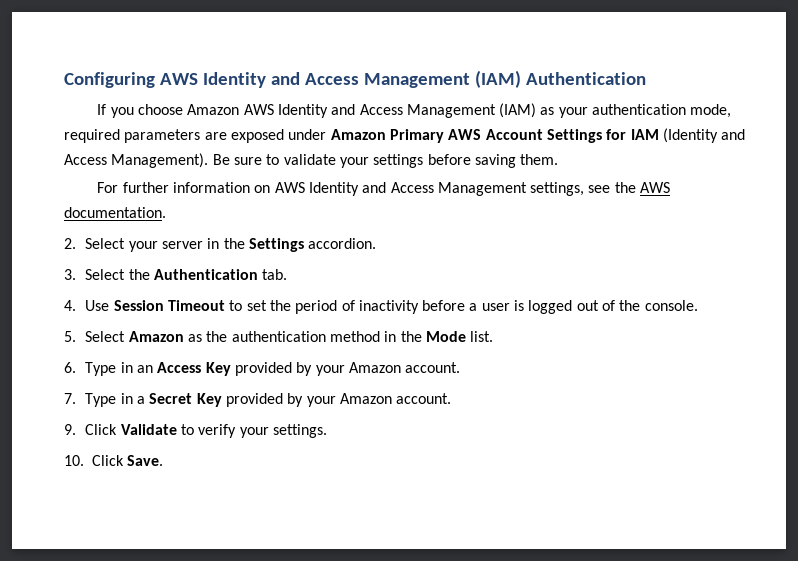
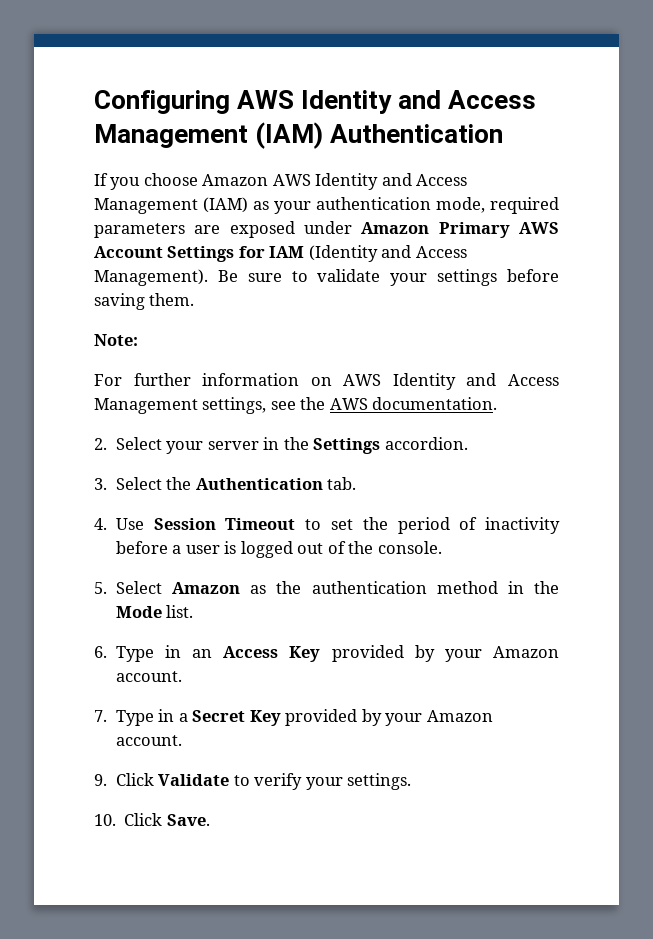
(559, 159) none -> [94,334,138,346] // Note:

